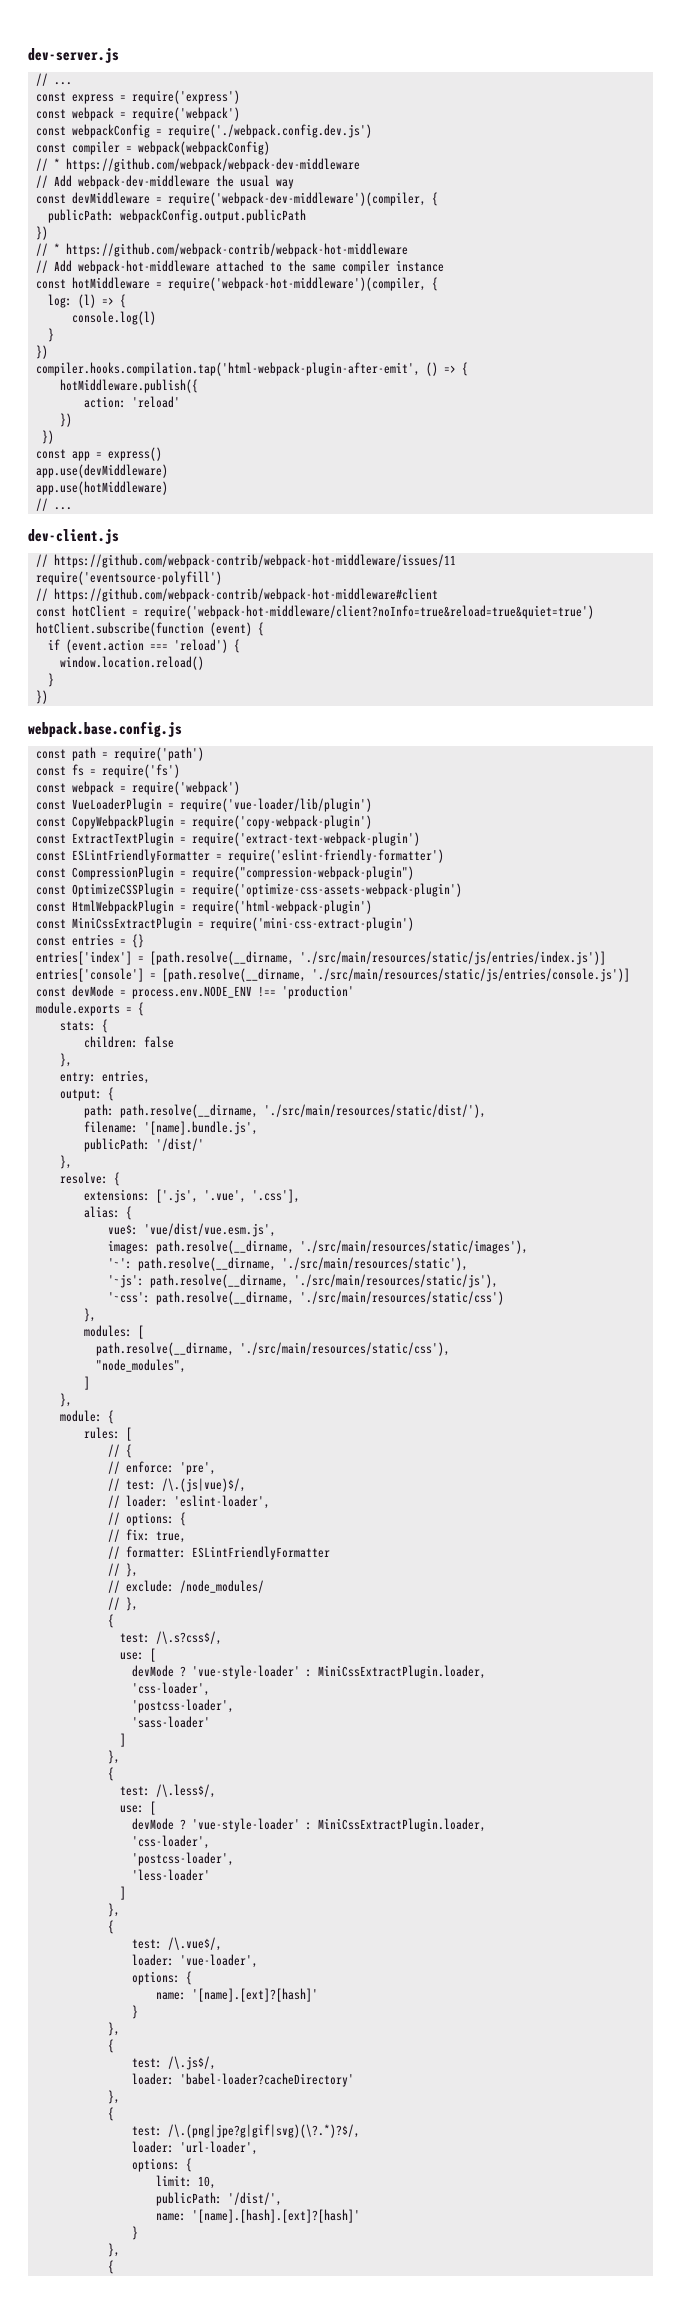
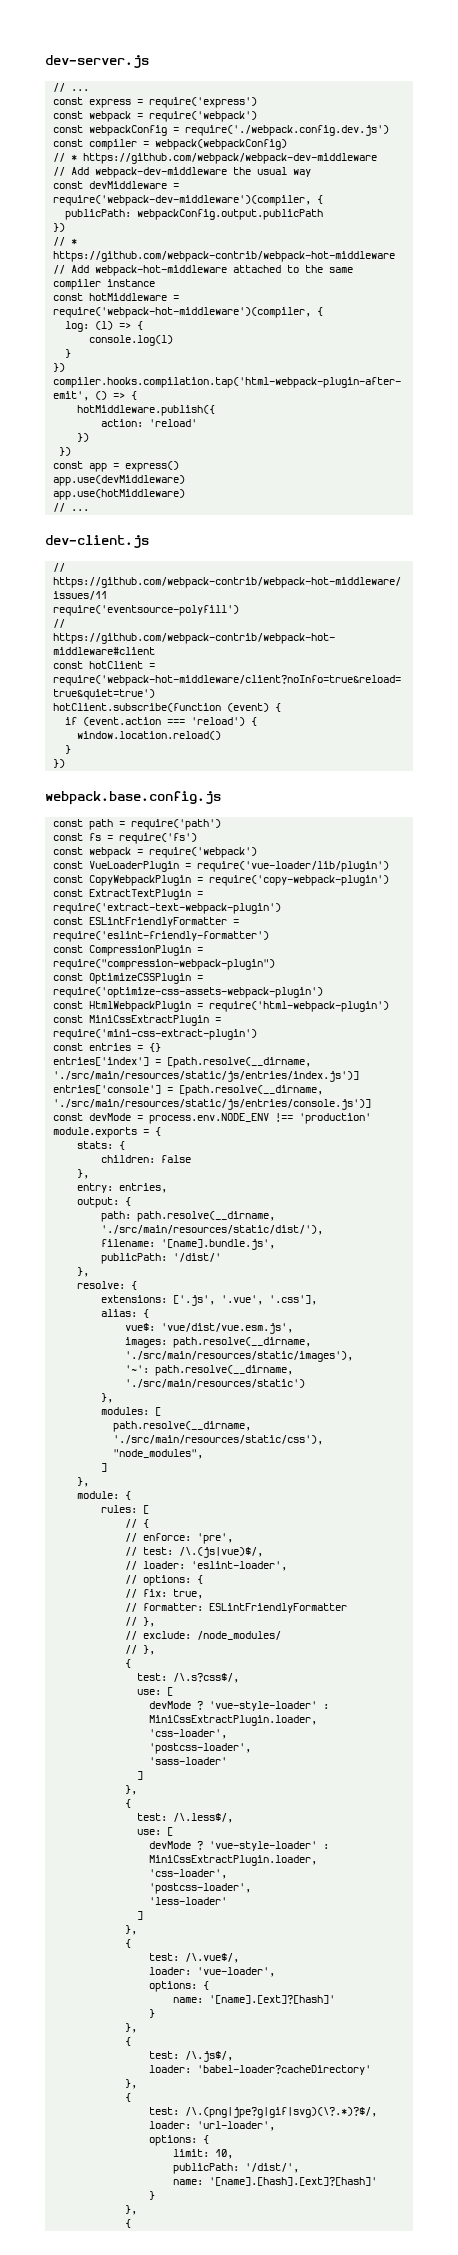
[281,1257,468,1271] [107,1274,498,1288] [107,1291,504,1305] './src/main/resources/static'), // '~js': path.resolve(__dirname, './src/main/resources/static/js'), // '~css': path.resolve(__dirname, './src/main/resources/static/css') -> [124,1379,305,1388] './src/main/resources/static')

